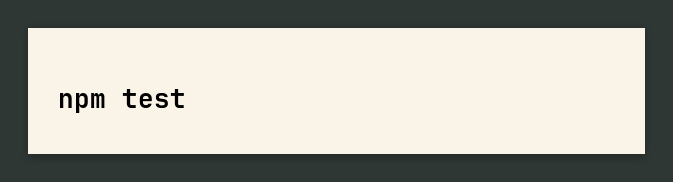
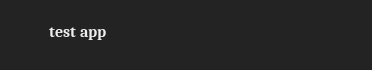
[58,89,186,113] npm test -> [49,27,107,40] test app

